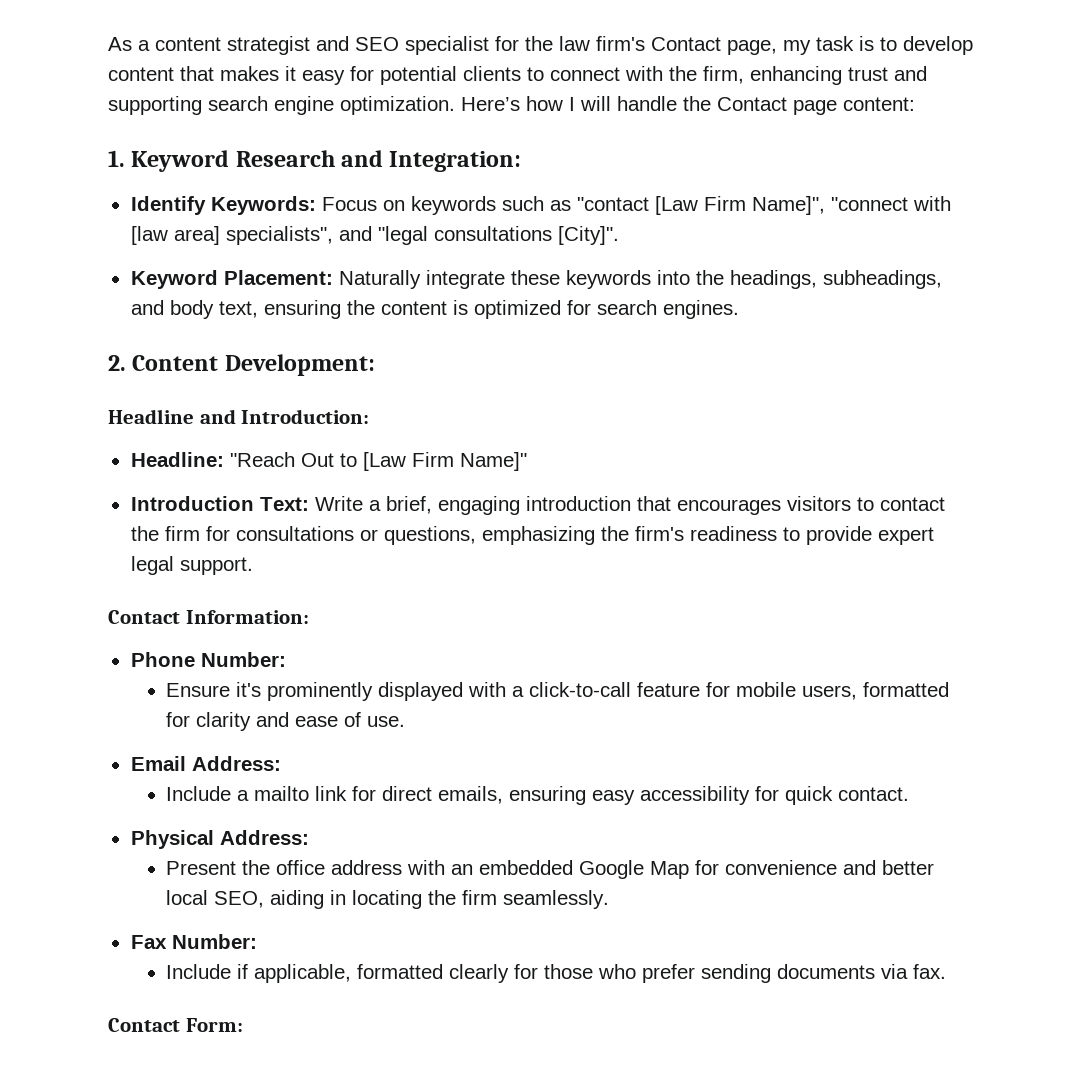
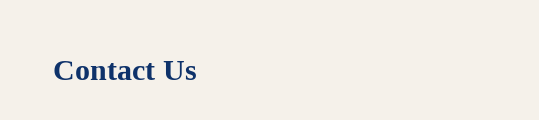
[108,36,973,55] [108,66,927,85] [108,96,915,115] [108,150,522,172] [130,196,951,215] [130,226,619,245] [130,270,942,289] [130,300,739,319] [108,354,375,376] [108,409,370,424] [130,452,527,471] [130,496,945,515] [130,526,934,545] [130,556,253,575] [108,610,309,624] [130,652,286,667] [166,682,950,701] [166,712,406,731] [130,756,281,771] [166,786,910,805] [130,830,309,849] [166,860,935,879] [166,890,610,909] [130,934,257,949] [166,964,947,983] [108,1018,243,1032] As a content strategist and SEO specialist for the law firm's Contact page, my task is to develop content that makes it easy for potential clients to connect with the firm, enhancing trust and supporting search engine optimization. Here’s how I will handle the Contact page content: // 1. Keyword Research and Integration: // Identify Keywords: Focus on keywords such as "contact [Law Firm Name]", "connect with [law area] specialists", and "legal consultations [City]". // Keyword Placement: Naturally integrate these keywords into the headings, subheadings, and body text, ensuring the content is optimized for search engines. // 2. Content Development: // Headline and Introduction: // Headline: "Reach Out to [Law Firm Name]" // Introduction Text: Write a brief, engaging introduction that encourages visitors to contact the firm for consultations or questions, emphasizing the firm's readiness to provide expert legal support. // Contact Information: // Phone Number: // Ensure it's prominently displayed with a click-to-call feature for mobile users, formatted for clarity and ease of use. // Email Address: // Include a mailto link for direct emails, ensuring easy accessibility for quick contact. // Physical Address: // Present the office address with an embedded Google Map for convenience and better local SEO, aiding in locating the firm seamlessly. // Fax Number: // Include if applicable, formatted clearly for those who prefer sending documents via fax. // Contact Form: -> [53,61,198,80] Contact Us

